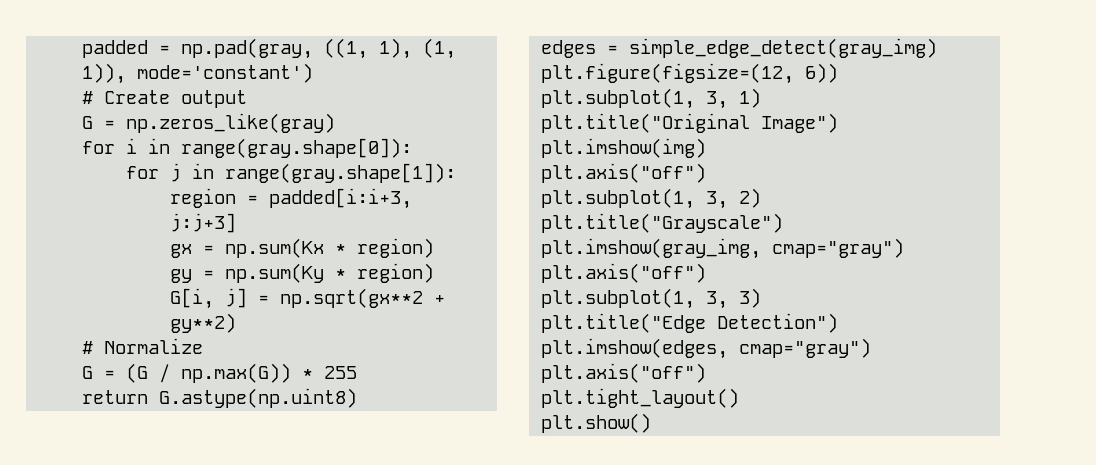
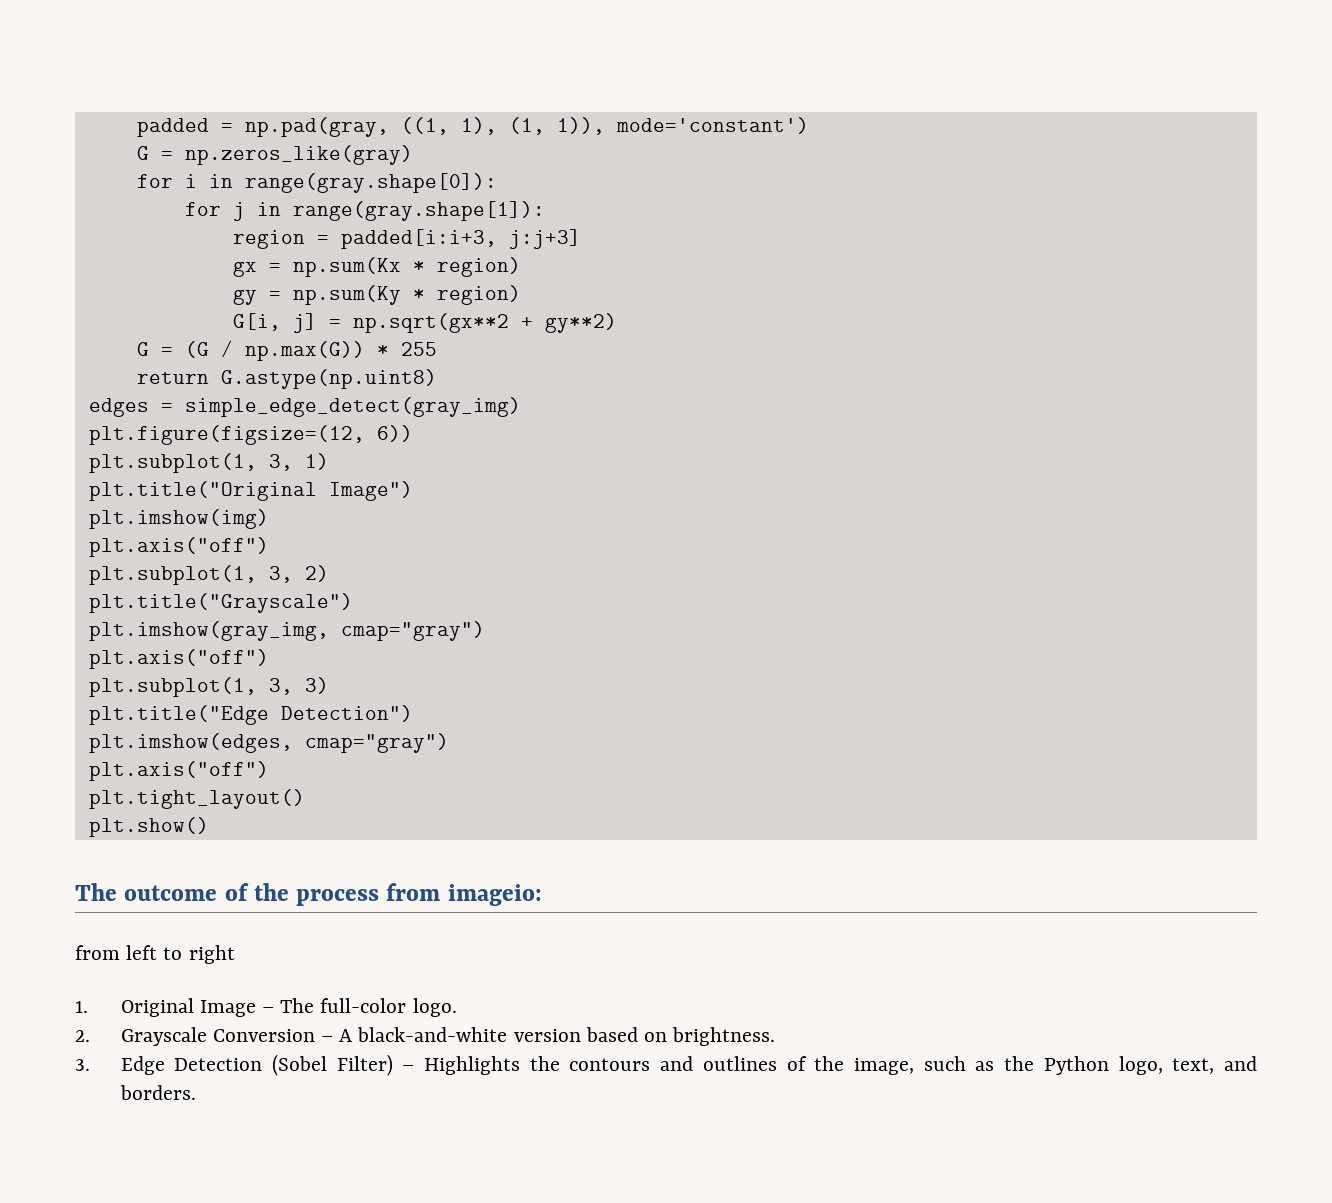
[82,90,247,108] // # Create output -> (809, 125) none
[82,338,203,354] // # Normalize -> (617, 323) none
(651, 423) none -> [75,883,542,906] [75,945,235,964] [75,998,457,1017] [75,1027,776,1046] [75,1054,1258,1076] [119,1085,196,1100] // The outcome of the process from imageio: // from left to right // 1. Original Image – The full-color logo. // 2. Grayscale Conversion – A black-and-white version based on brightness. // 3. Edge Detection (Sobel Filter) – Highlights the contours and outlines of the image, such as the Python logo, text, and borders.

